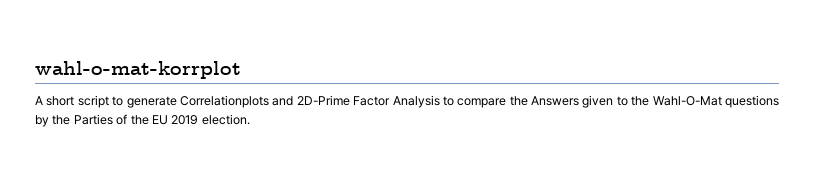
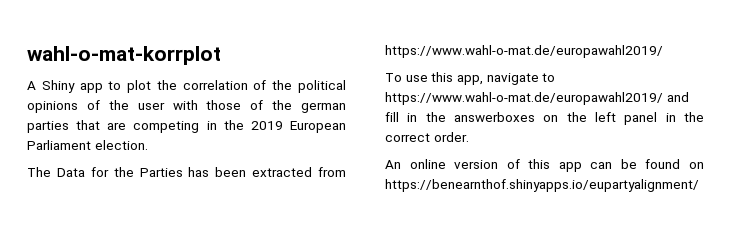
[46,95,780,108] [35,114,250,127] short script to generate Correlationplots and 2D-Prime Factor Analysis to compare the Answers given to the Wahl-O-Mat questions by the Parties of the EU 2019 election. -> [41,80,346,93] [27,100,346,113] [27,120,346,133] [27,140,148,150] [27,167,346,177] [385,45,663,58] [385,72,556,85] [385,92,689,105] [385,112,704,125] [385,132,469,142] [385,159,704,172] [385,179,699,192] Shiny app to plot the correlation of the political opinions of the user with those of the german parties that are competing in the 2019 European Parliament election. // The Data for the Parties has been extracted from https://www.wahl-o-mat.de/europawahl2019/ // To use this app, navigate to https://www.wahl-o-mat.de/europawahl2019/ and fill in the answerboxes on the left panel in the correct order. // An online version of this app can be found on https://benearnthof.shinyapps.io/eupartyalignment/

